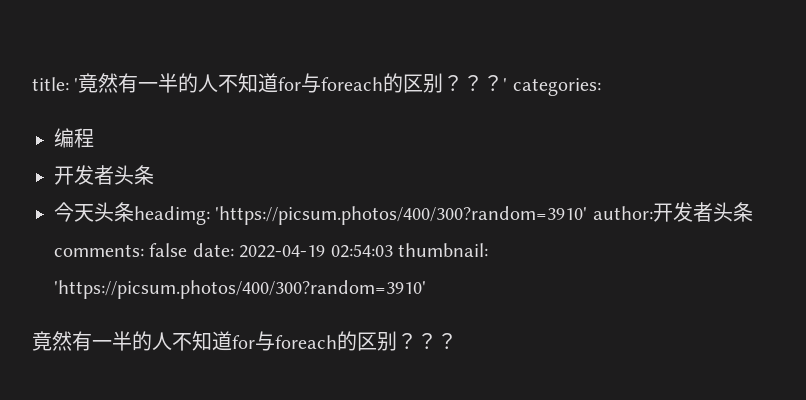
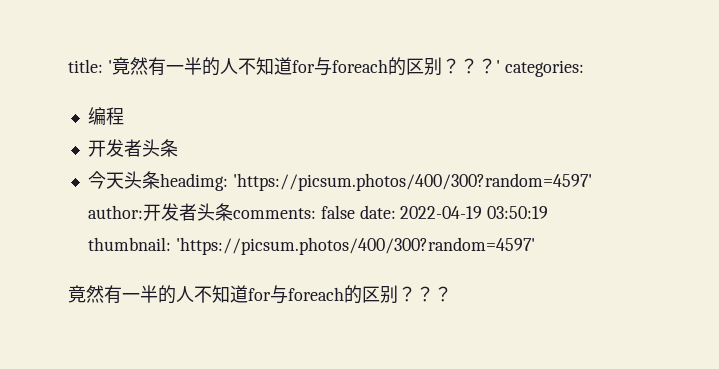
[215,206,588,225] 'https://picsum.photos/400/300?random=3910' -> [232,173,592,191] 'https://picsum.photos/400/300?random=4597'
[330,243,488,258] [54,280,426,299] 02:54:03 thumbnail: 'https://picsum.photos/400/300?random=3910' -> [487,206,549,219] [87,237,535,255] 03:50:19 thumbnail: 'https://picsum.photos/400/300?random=4597'

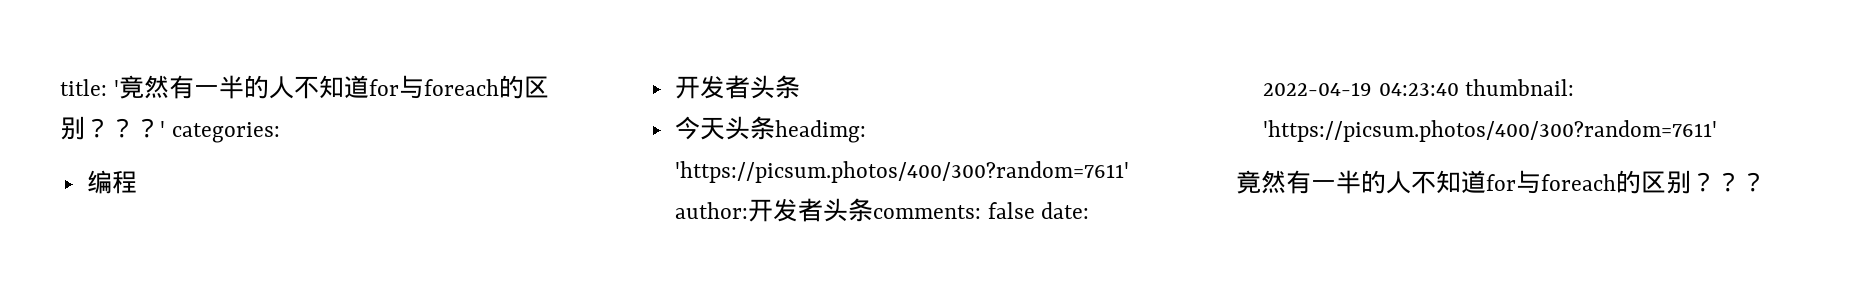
[232,173,592,191] 'https://picsum.photos/400/300?random=4597' -> [674,161,1129,183] 'https://picsum.photos/400/300?random=7611'
[487,206,549,219] [87,237,535,255] 03:50:19 thumbnail: 'https://picsum.photos/400/300?random=4597' -> [1378,79,1575,96] [1262,120,1717,142] 04:23:40 thumbnail: 'https://picsum.photos/400/300?random=7611'

